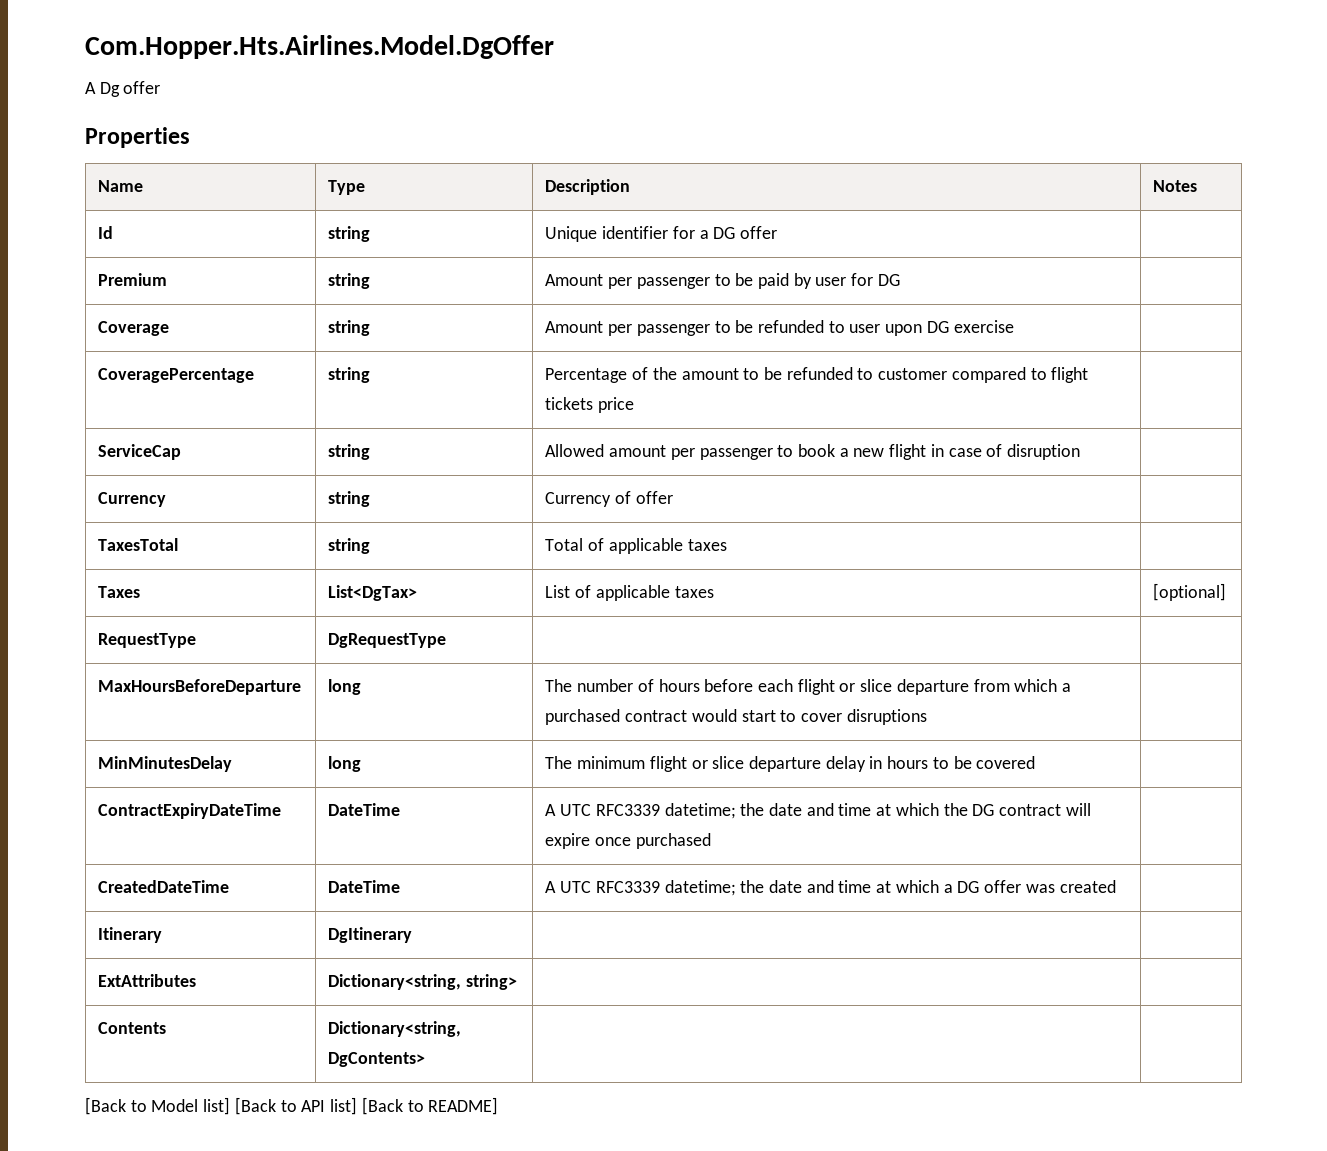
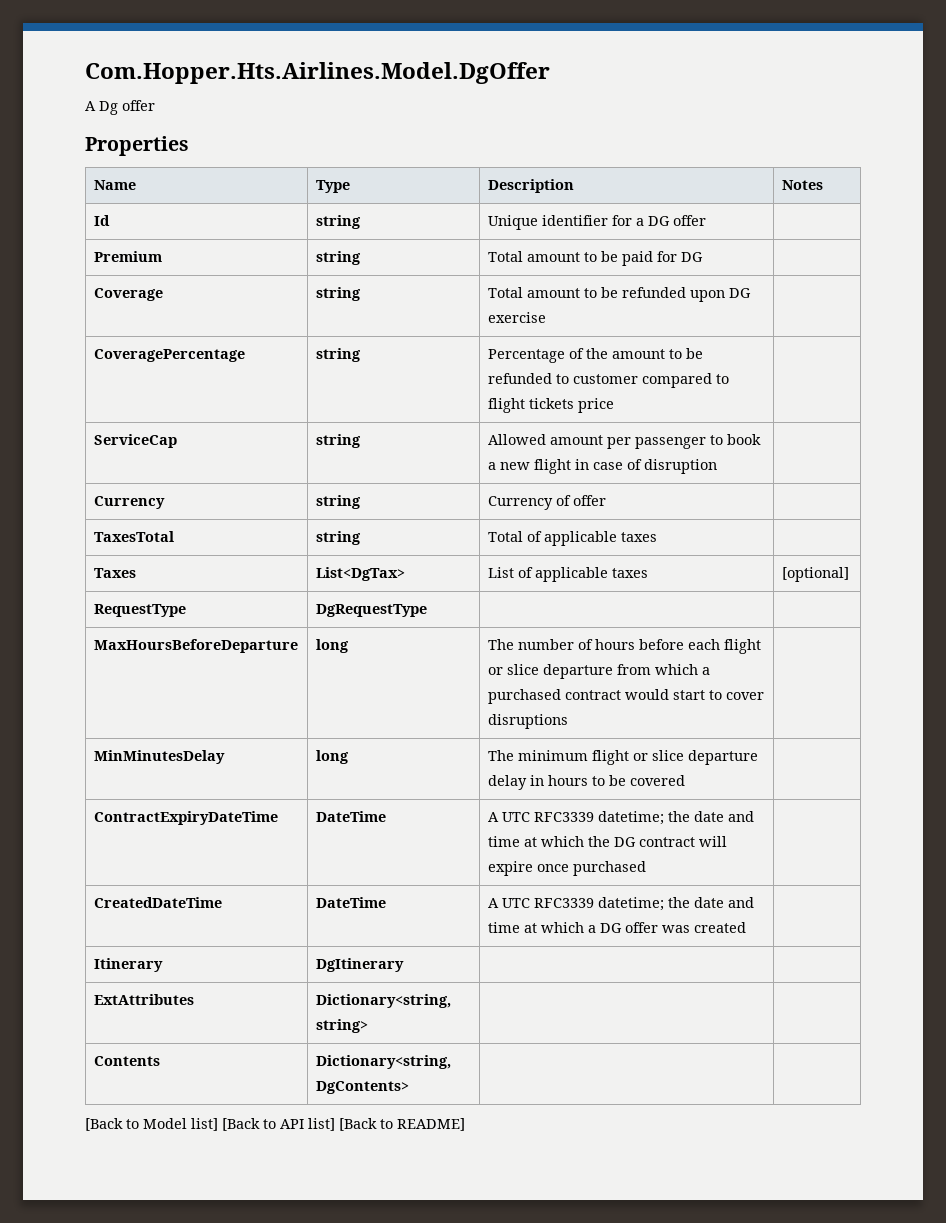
[545,274,710,289] Amount per passenger -> [488,251,581,262] Total amount
[793,273,847,289] by user -> (654, 258) none
[545,320,881,336] Amount per passenger to be refunded to user -> [488,287,687,298] Total amount to be refunded

